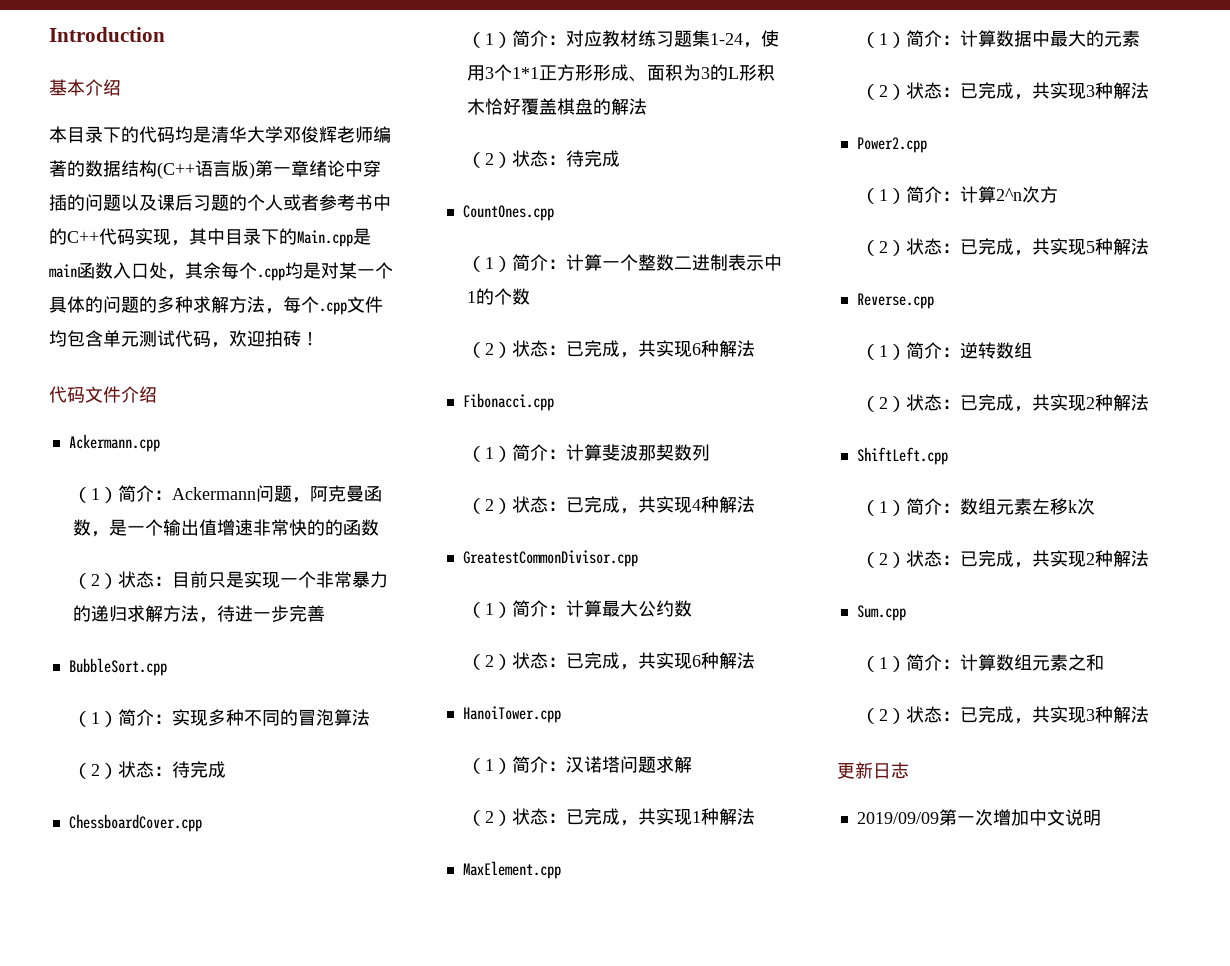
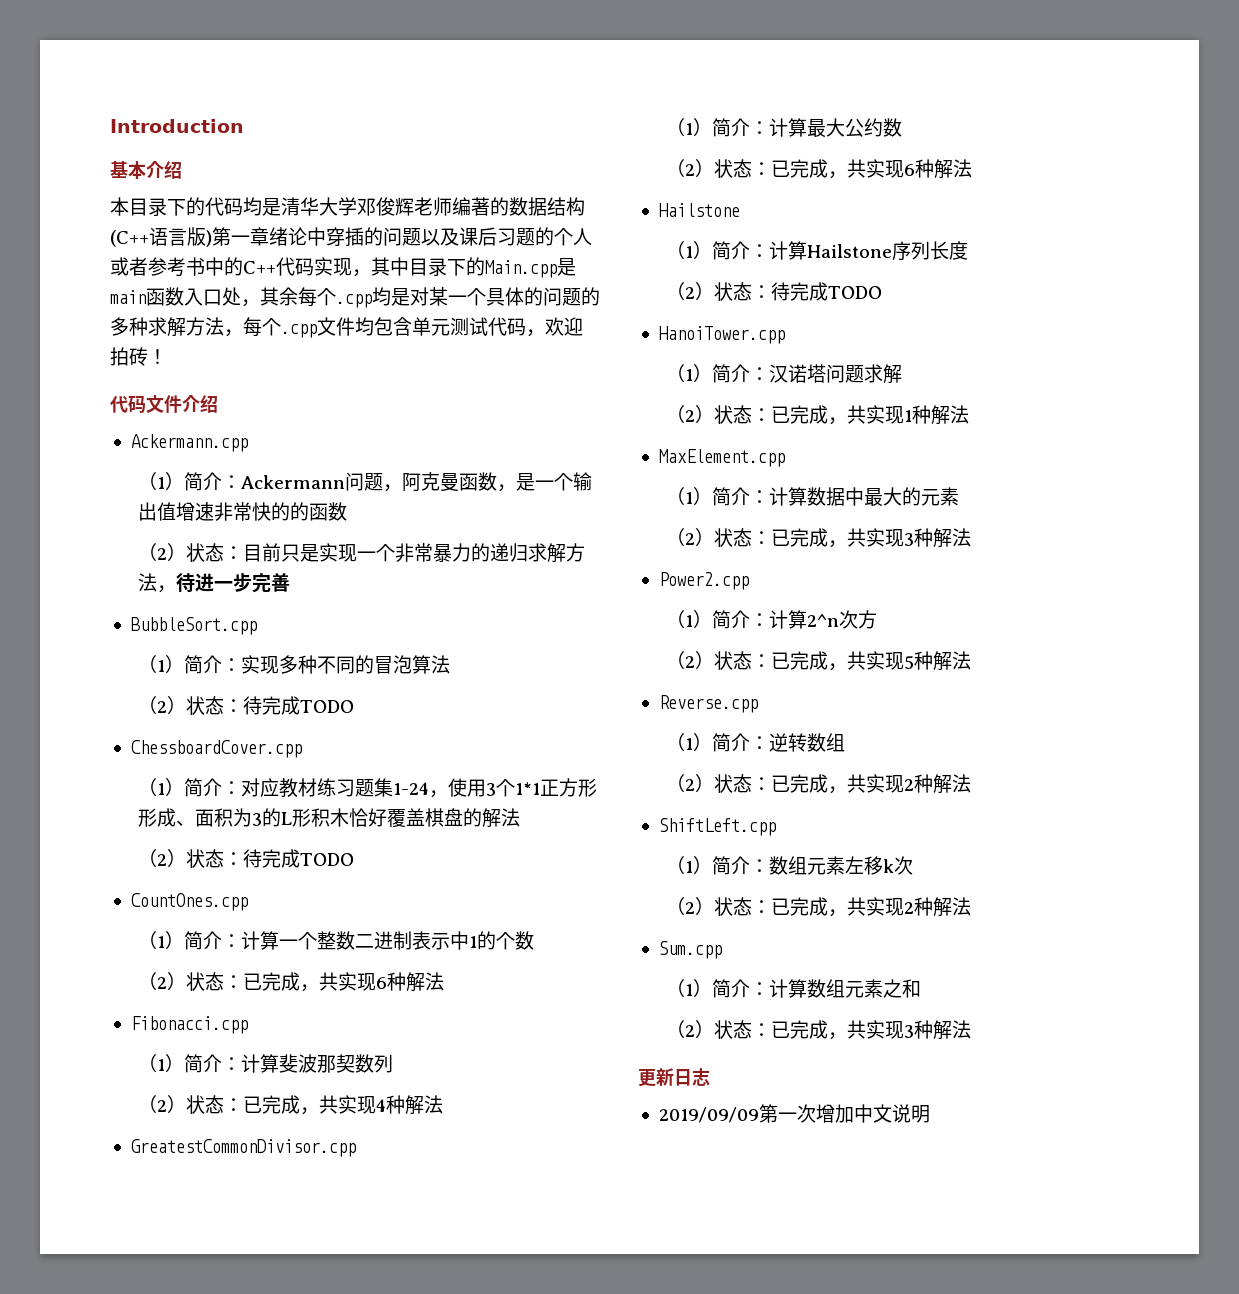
(227, 769) none -> [300,700,355,713] TODO
(621, 158) none -> [300,853,355,866] TODO
(756, 660) none -> [658,203,740,217] [666,241,969,261] [666,282,883,301] // Hailstone // （1）简介：计算Hailstone序列长度 // （2）状态：待完成TODO

